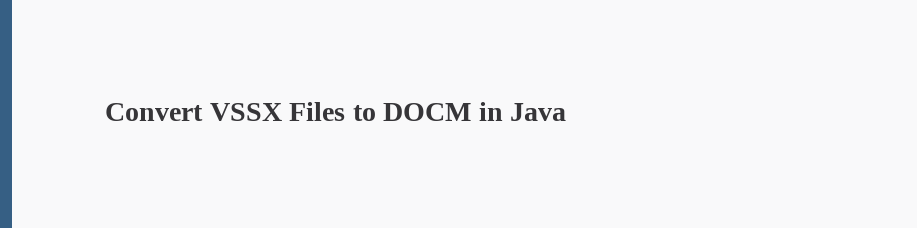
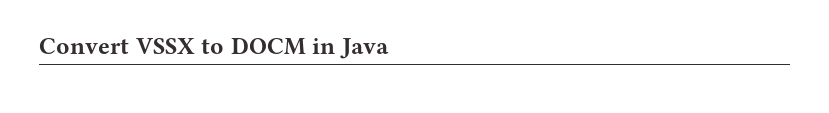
[289,102,346,121] Files -> (195, 46) none

